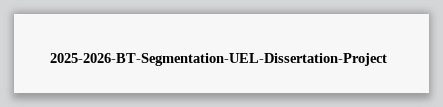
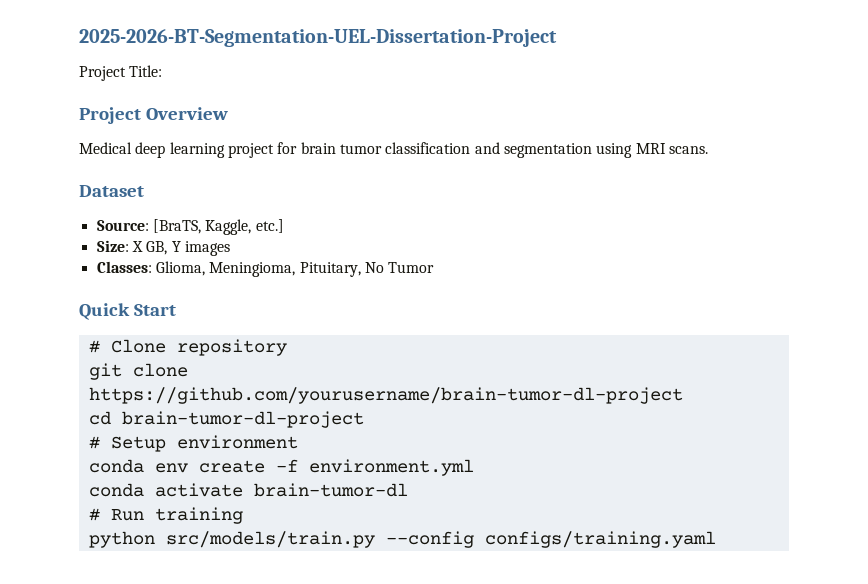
(387, 59) none -> [79,65,163,81] [79,107,228,124] [79,142,708,158] [79,185,144,197] [96,219,284,235] [96,240,230,256] [96,261,435,277] [79,303,176,320] [88,339,287,356] [88,363,188,380] [88,387,683,404] [88,411,364,428] [88,435,298,452] [88,459,474,476] [88,483,408,497] [88,507,243,524] [88,531,716,548] // Project Title: // Project Overview // Medical deep learning project for brain tumor classification and segmentation using MRI scans. // Dataset // Source: [BraTS, Kaggle, etc.] // Size: X GB, Y images // Classes: Glioma, Meningioma, Pituitary, No Tumor // Quick Start // # Clone repository // git clone https://github.com/yourusername/brain-tumor-dl-project // cd brain-tumor-dl-project // # Setup environment // conda env create -f environment.yml // conda activate brain-tumor-dl // # Run training // python src/models/train.py --config configs/training.yaml

